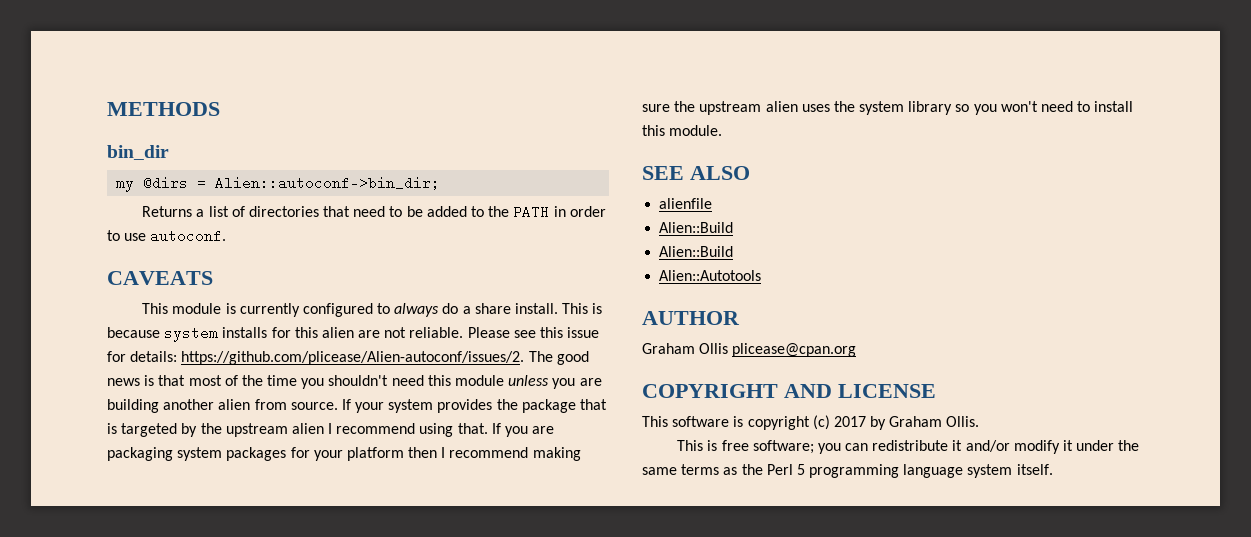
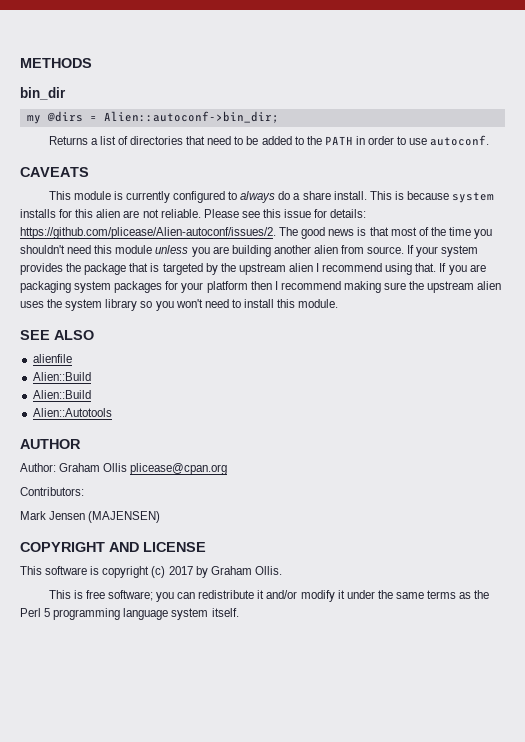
(740, 318) none -> [20,463,56,472] Author:
(857, 350) none -> [20,487,84,496] [20,511,161,523] // Contributors: // Mark Jensen (MAJENSEN)

